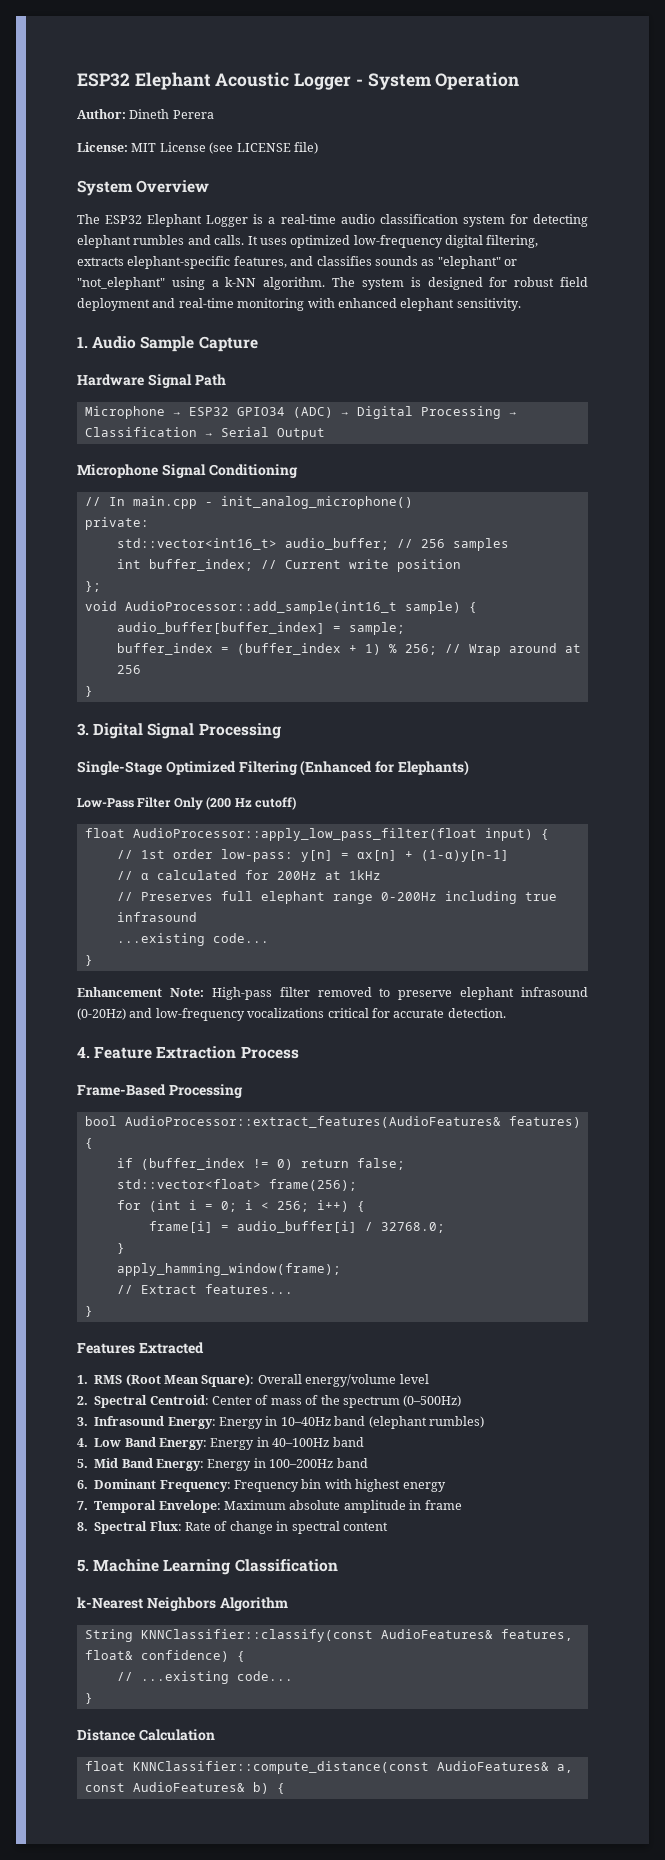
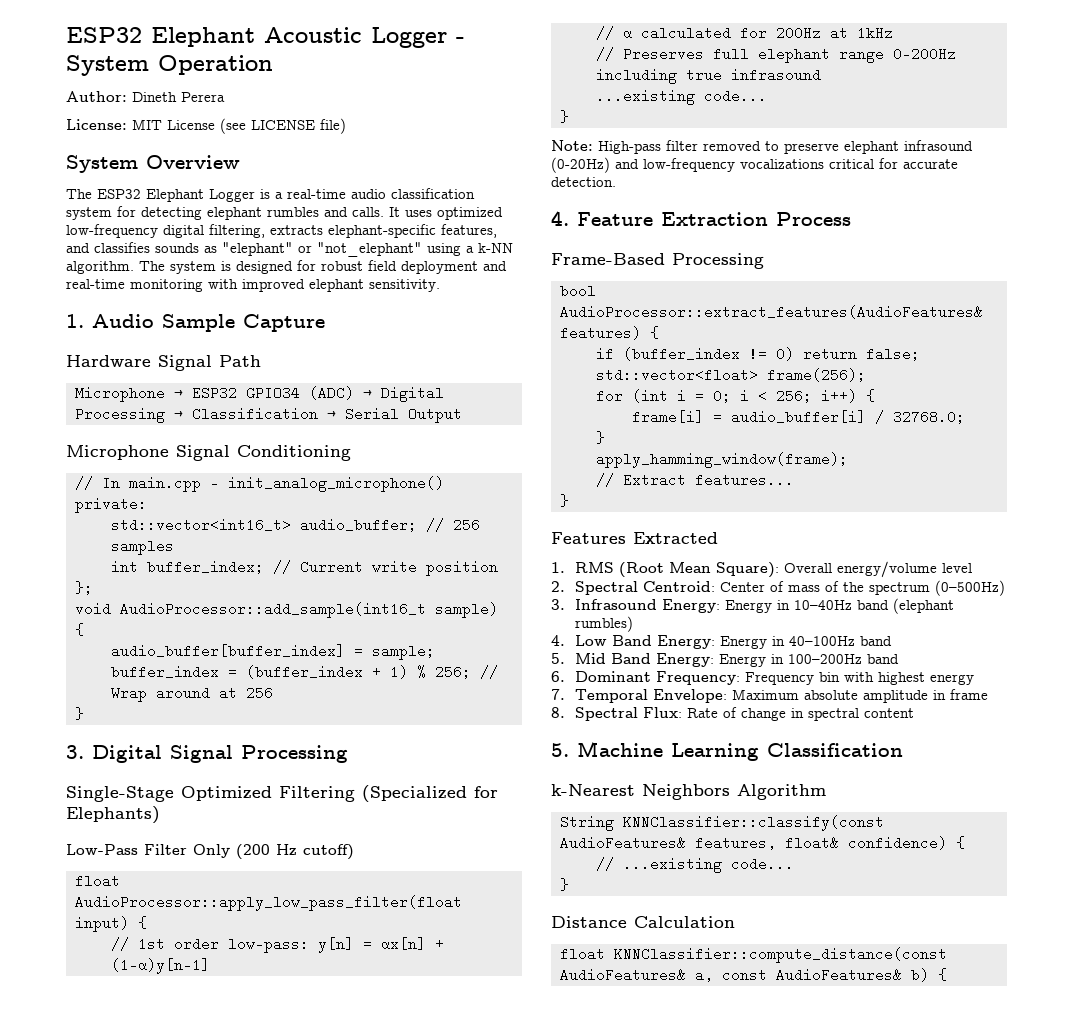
[337,298,397,308] enhanced -> [242,279,305,292] improved
[300,760,373,776] (Enhanced -> [362,785,467,802] (Specialized
[77,987,162,997] Enhancement -> (569, 116) none

